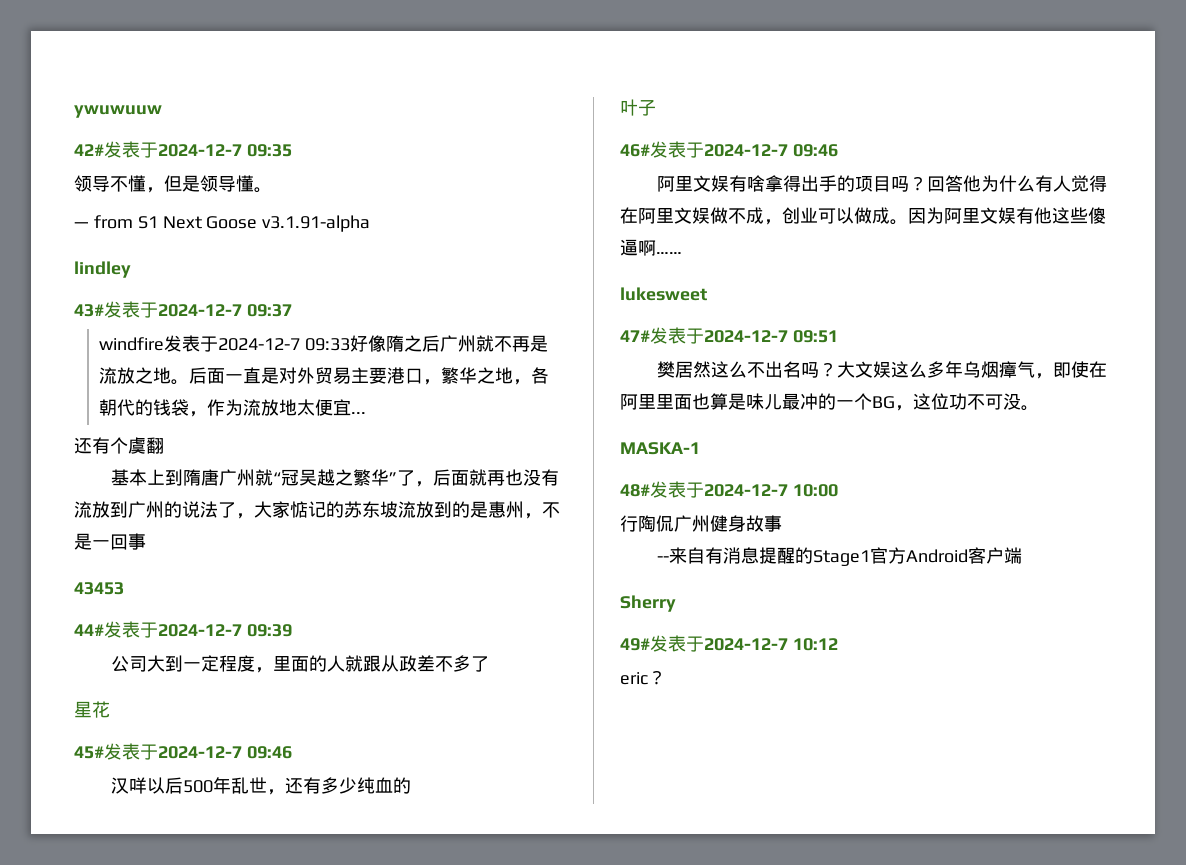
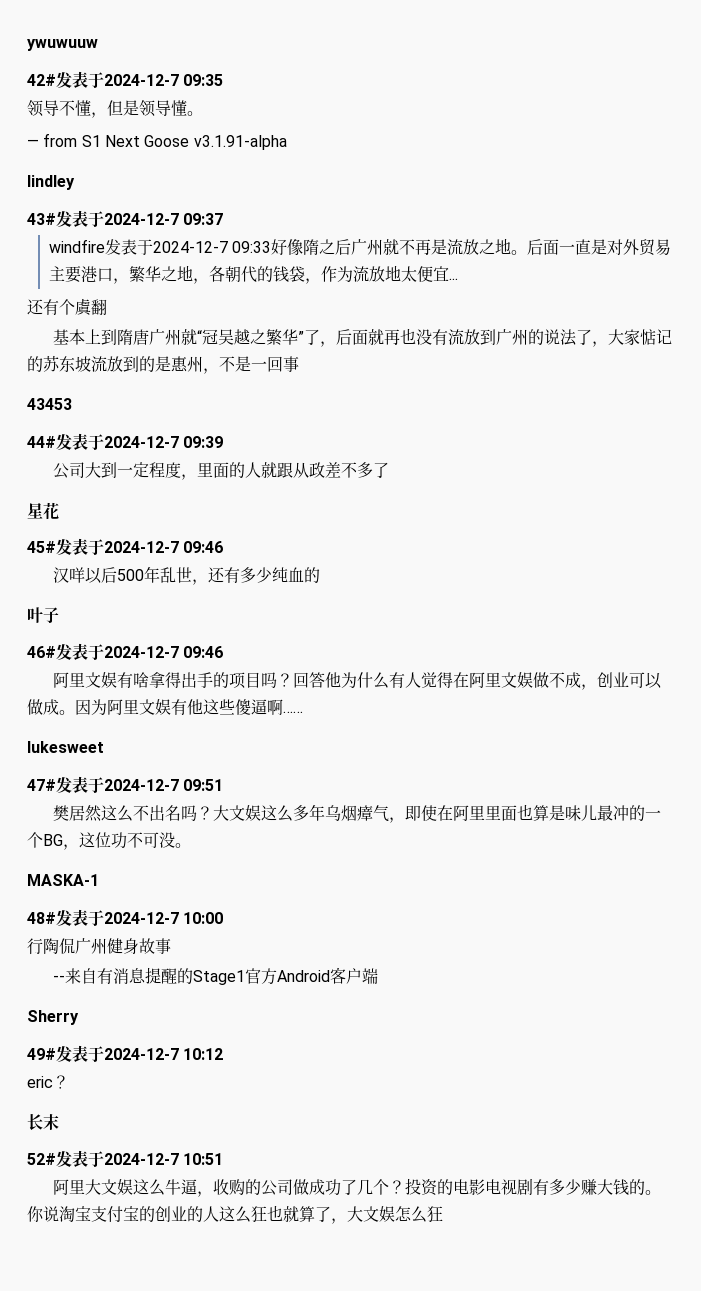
(666, 677) none -> [27,1114,59,1131] [27,1150,224,1167] [53,1178,662,1197] [27,1205,443,1224] // 长末 // 52#发表于2024-12-7 10:51 // 阿里大文娱这么牛逼，收购的公司做成功了几个？投资的电影电视剧有多少赚大钱的。你说淘宝支付宝的创业的人这么狂也就算了，大文娱怎么狂

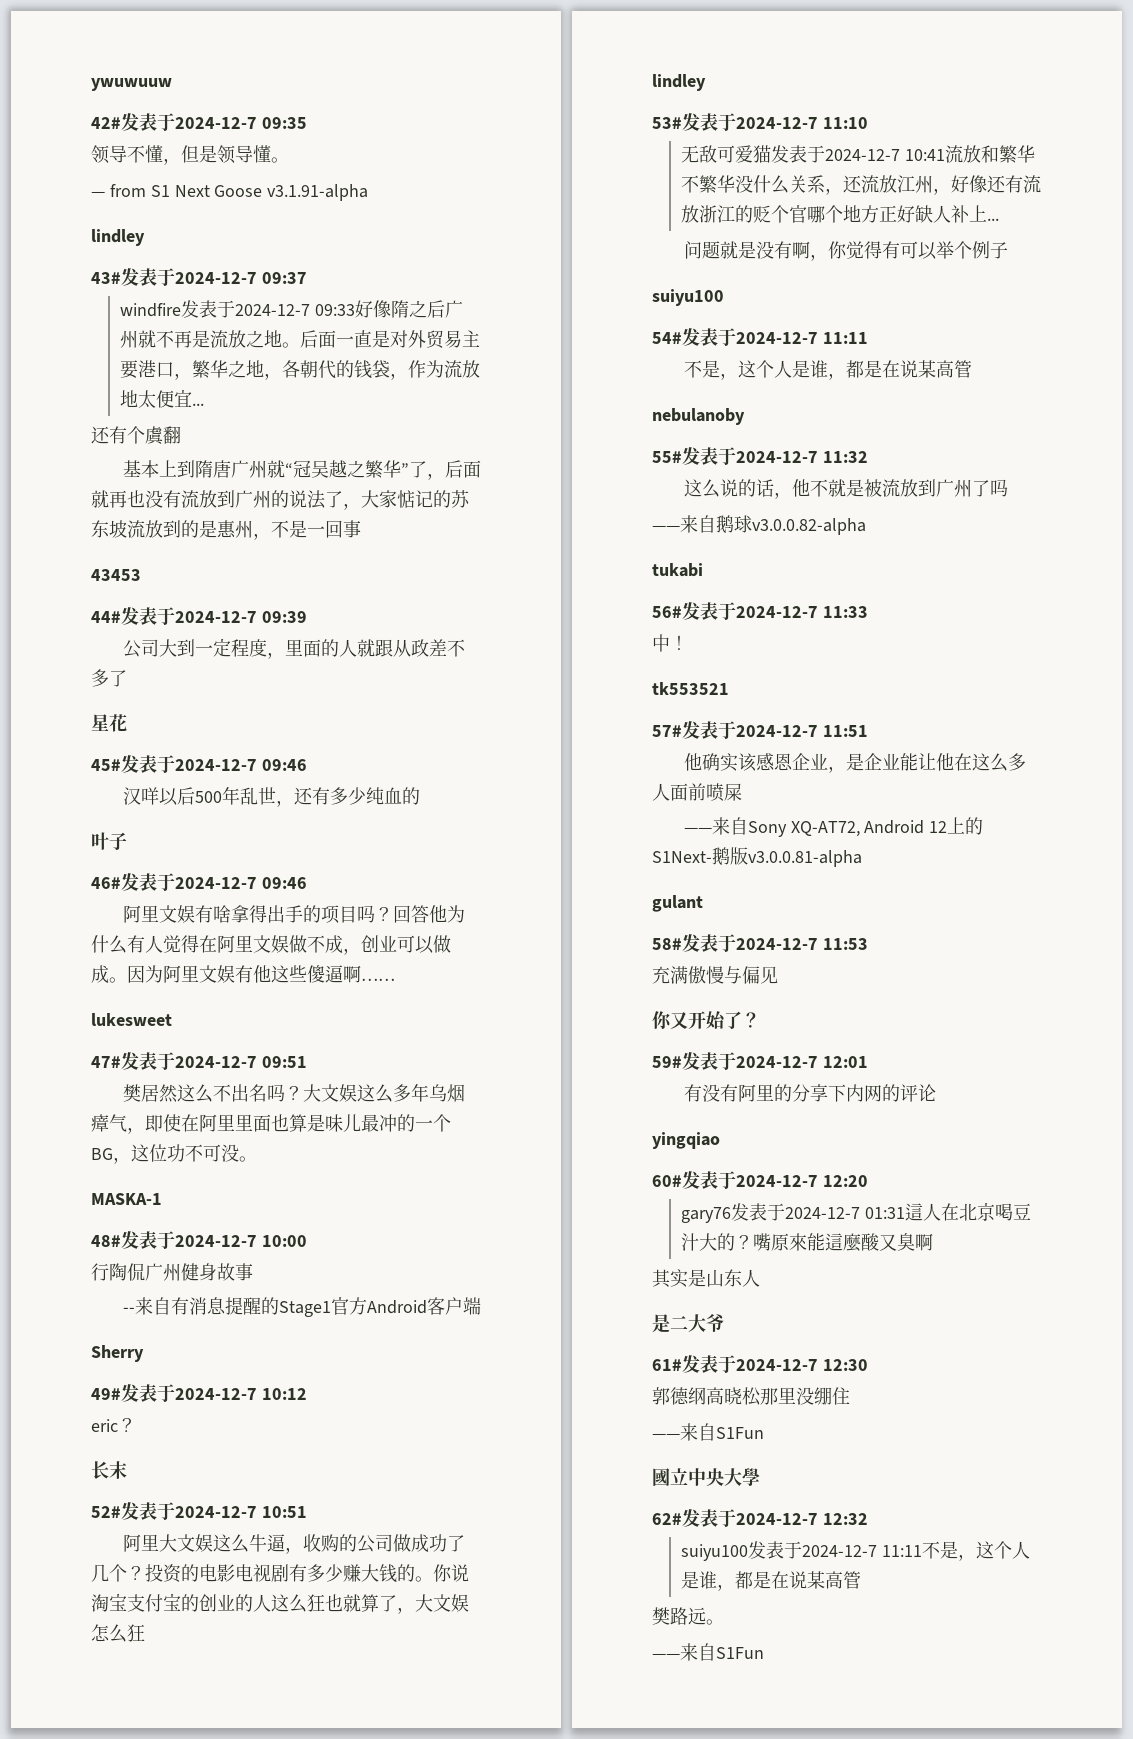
(443, 1214) none -> [652,74,706,91] [652,113,868,131] [681,145,1036,163] [681,175,1042,195] [681,205,1000,223] [683,241,1008,261] [652,289,724,306] [652,328,868,346] [683,360,972,380] [652,408,745,425] [652,447,868,465] [683,479,1008,499] [652,515,866,535] [652,563,703,577] [652,602,868,620] [652,634,688,652] [652,682,729,695] [652,721,868,739] [683,753,1026,773] [652,783,742,802] [683,817,984,837] [652,847,862,867] [652,895,703,912] [652,934,868,952] [652,966,778,984] [652,1011,760,1029] [652,1052,868,1070] [683,1084,936,1102] [652,1132,720,1149] [652,1171,868,1189] [681,1203,1032,1223] [681,1233,934,1252] [652,1269,760,1288] [652,1314,725,1333] [652,1355,868,1373] [652,1387,850,1406] [652,1423,764,1441] [652,1468,760,1486] [652,1509,868,1527] [681,1541,1031,1561] [681,1571,862,1591] [652,1607,724,1625] [652,1643,764,1661] // lindley // 53#发表于2024-12-7 11:10 // 无敌可爱猫发表于2024-12-7 10:41流放和繁华不繁华没什么关系，还流放江州，好像还有流放浙江的贬个官哪个地方正好缺人补上... // 问题就是没有啊，你觉得有可以举个例子 // suiyu100 // 54#发表于2024-12-7 11:11 // 不是，这个人是谁，都是在说某高管 // nebulanoby // 55#发表于2024-12-7 11:32 // 这么说的话，他不就是被流放到广州了吗 // ——来自鹅球v3.0.0.82-alpha // tukabi // 56#发表于2024-12-7 11:33 // 中！ // tk553521 // 57#发表于2024-12-7 11:51 // 他确实该感恩企业，是企业能让他在这么多人面前喷屎 // ——来自Sony XQ-AT72, Android 12上的S1Next-鹅版v3.0.0.81-alpha // gulant // 58#发表于2024-12-7 11:53 // 充满傲慢与偏见 // 你又开始了？ // 59#发表于2024-12-7 12:01 // 有没有阿里的分享下内网的评论 // yingqiao // 60#发表于2024-12-7 12:20 // gary76发表于2024-12-7 01:31這人在北京喝豆汁大的？嘴原來能這麼酸又臭啊 // 其实是山东人 // 是二大爷 // 61#发表于2024-12-7 12:30 // 郭德纲高晓松那里没绷住 // ——来自S1Fun // 國立中央大學 // 62#发表于2024-12-7 12:32 // suiyu100发表于2024-12-7 11:11不是，这个人是谁，都是在说某高管 // 樊路远。 // ——来自S1Fun

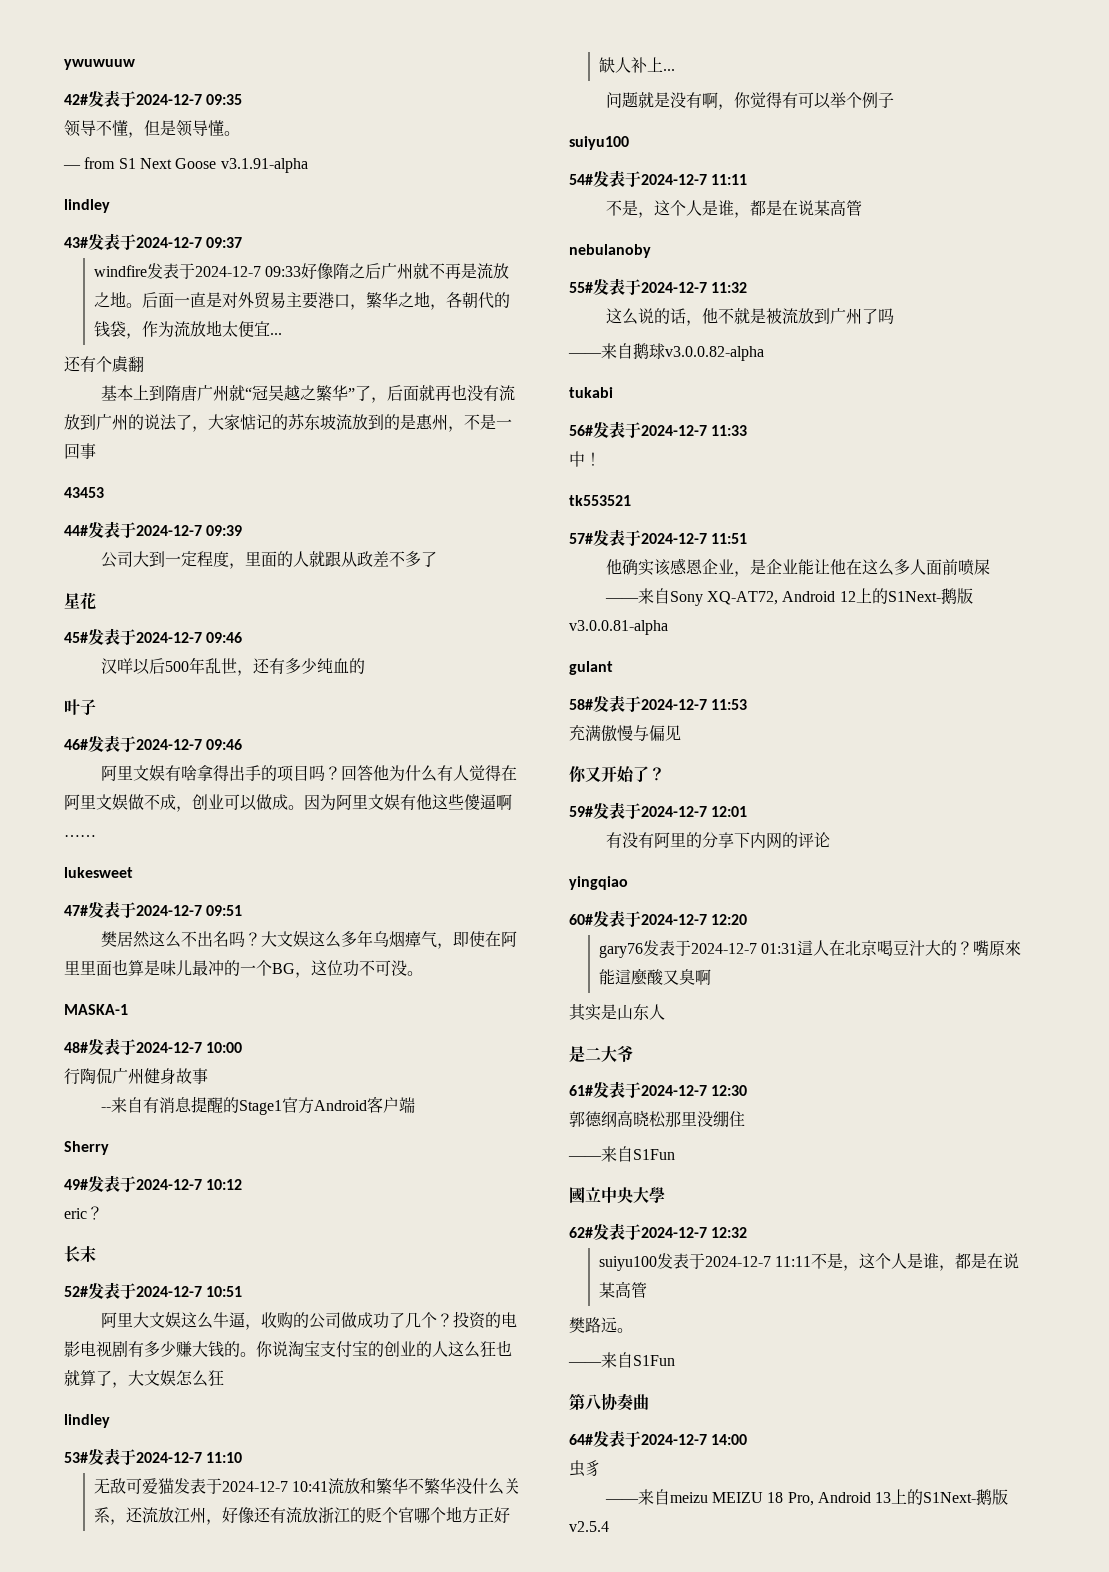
(764, 1653) none -> [569,1393,649,1412] [569,1430,748,1447] [569,1460,601,1477] [604,1489,1009,1506] [569,1521,609,1532] // 第八协奏曲 // 64#发表于2024-12-7 14:00 // 虫豸 // ——来自meizu MEIZU 18 Pro, Android 13上的S1Next-鹅版v2.5.4

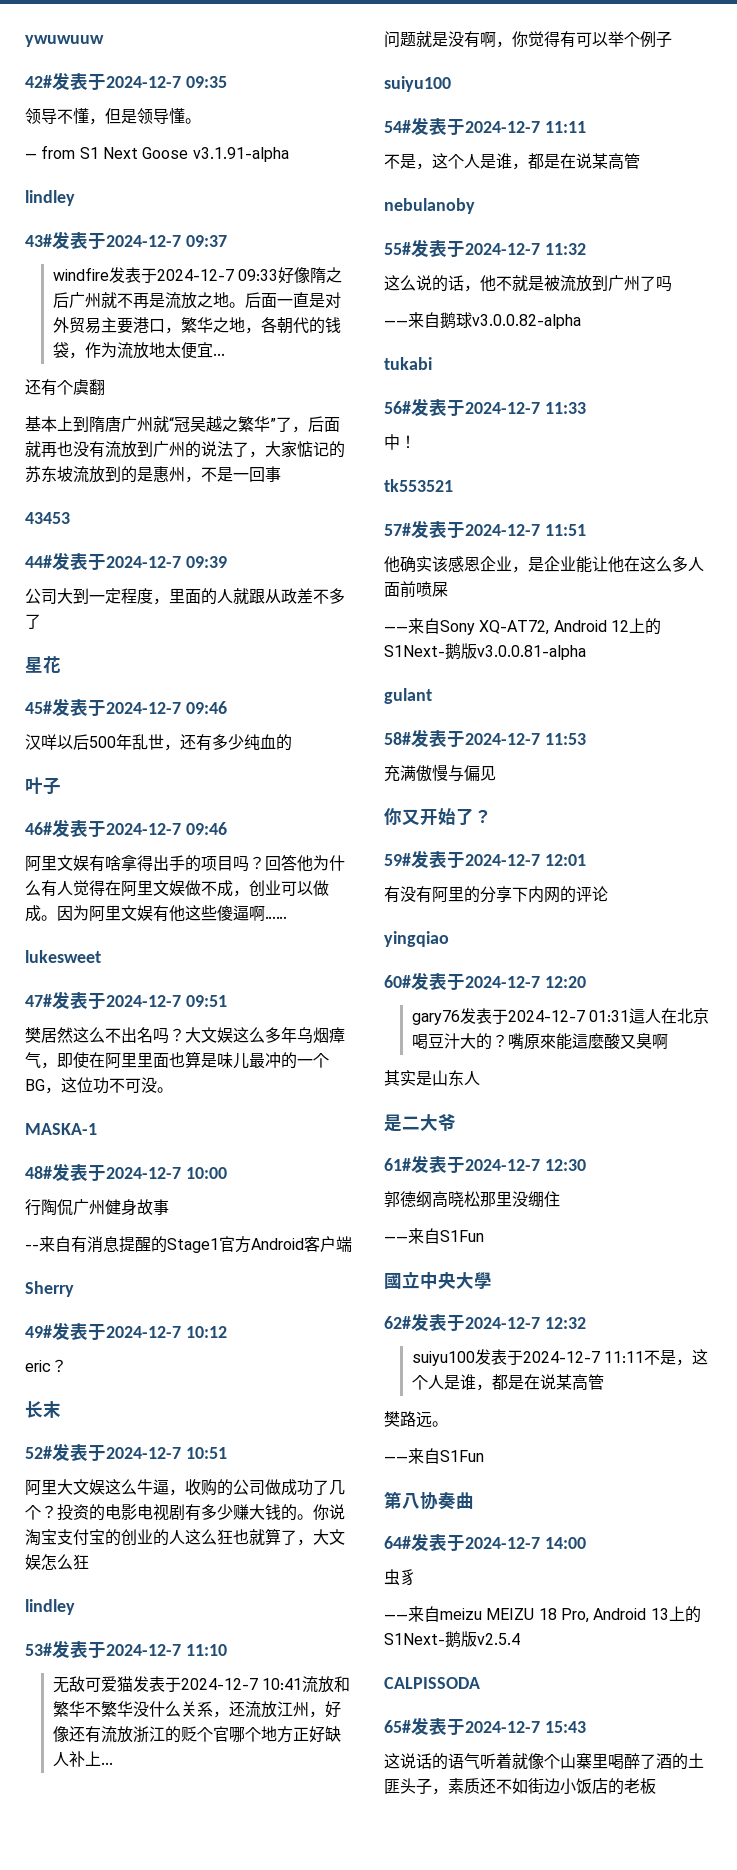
(609, 1526) none -> [384,1677,480,1689] [384,1717,586,1735] [384,1753,704,1770] [384,1778,656,1795] // CALPISSODA // 65#发表于2024-12-7 15:43 // 这说话的语气听着就像个山寨里喝醉了酒的土匪头子，素质还不如街边小饭店的老板

